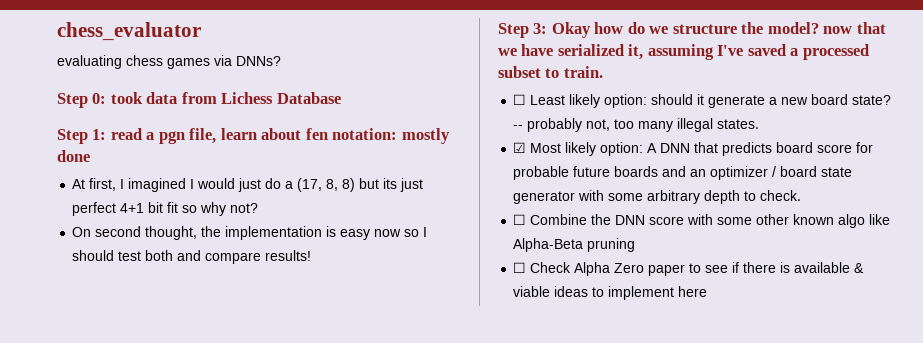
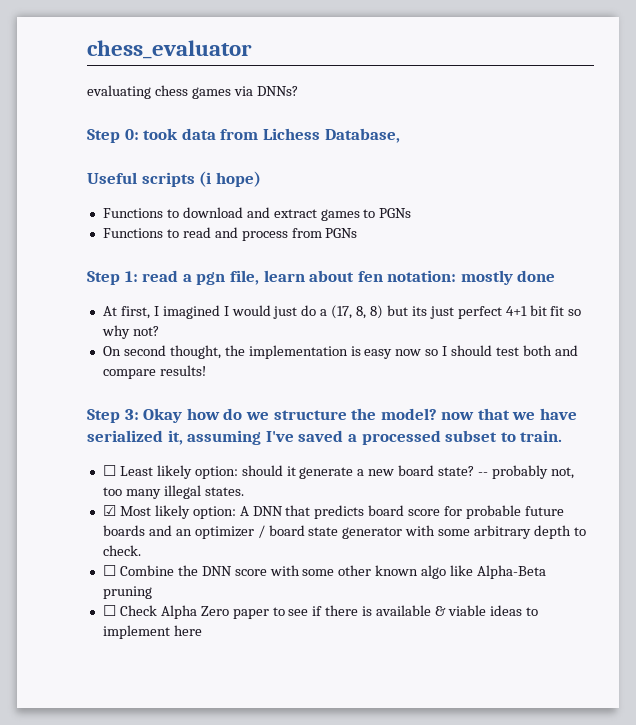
[276,92,341,104] Database -> [324,128,400,143] [87,171,261,187] [102,207,412,221] [102,227,358,241] Database, // Useful scripts (i hope) // Functions to download and extract games to PGNs // Functions to read and process from PGNs

